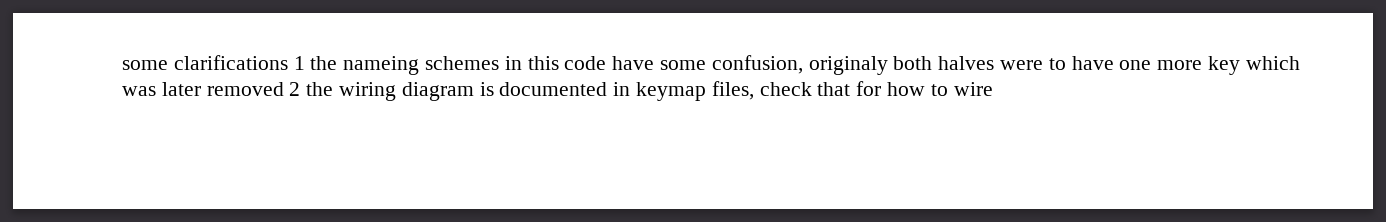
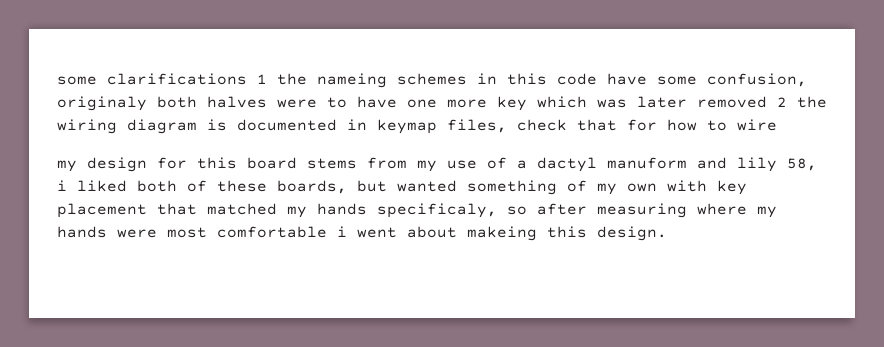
(993, 89) none -> [57,157,817,172] [57,180,747,195] [57,203,777,218] [57,226,667,241] // my design for this board stems from my use of a dactyl manuform and lily 58, i liked both of these boards, but wanted something of my own with key placement that matched my hands specificaly, so after measuring where my hands were most comfortable i went about makeing this design.

